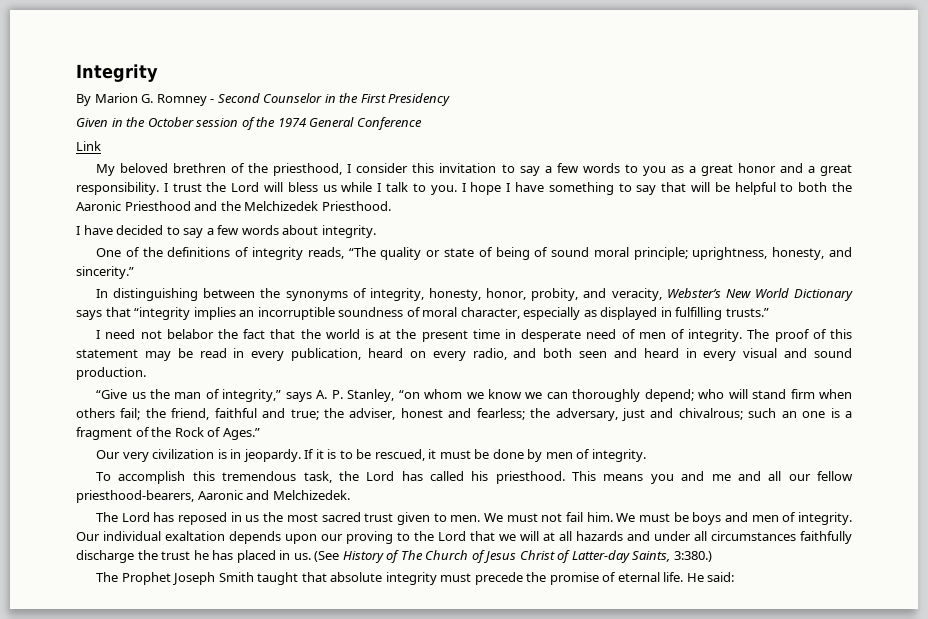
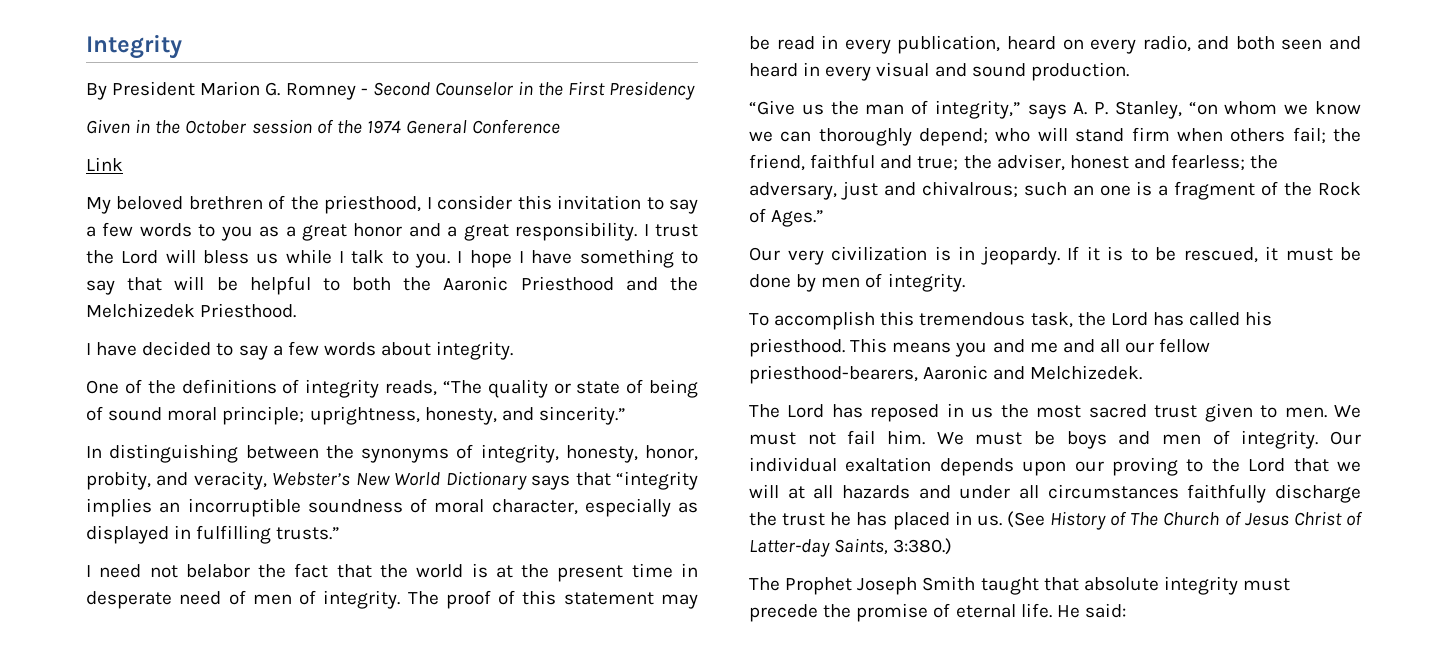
(91, 100) none -> [112,81,196,96] President

